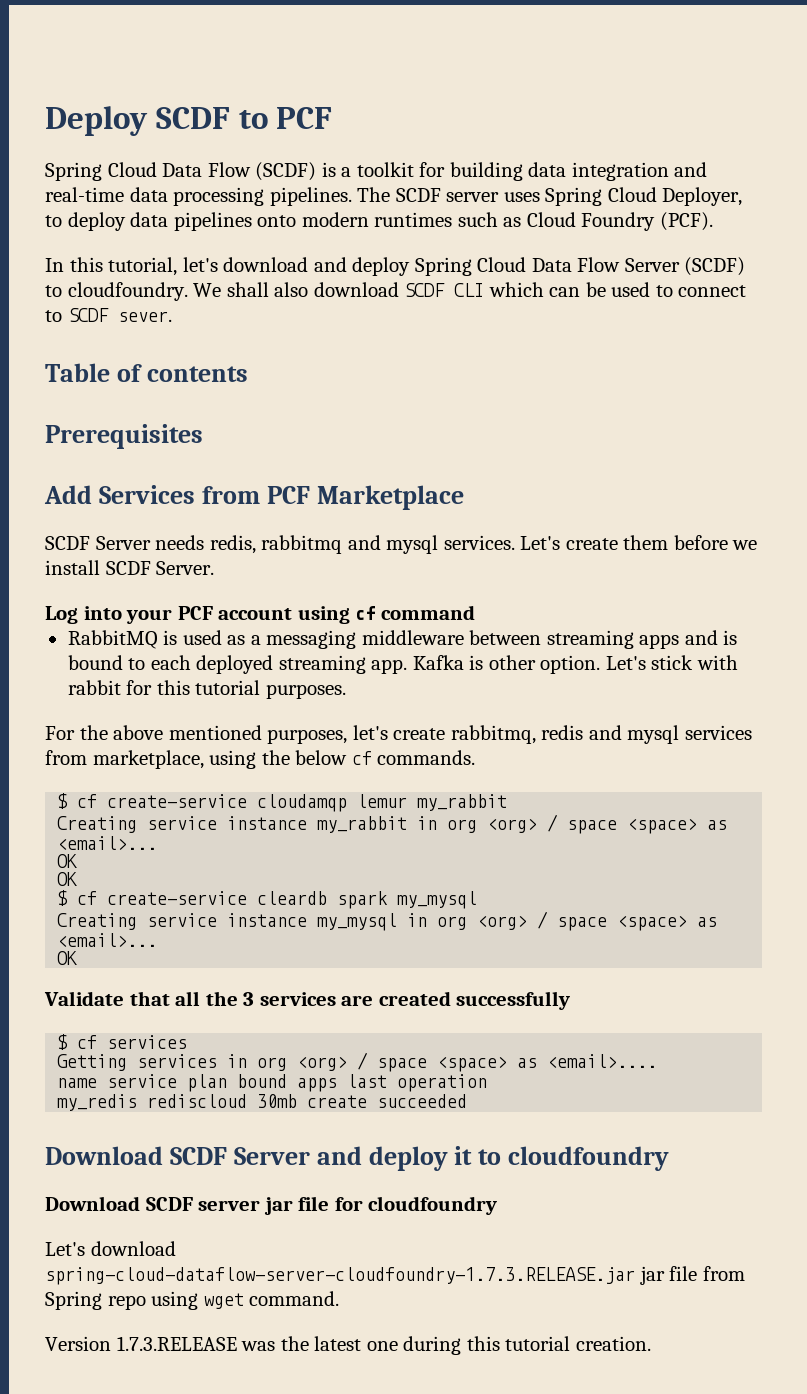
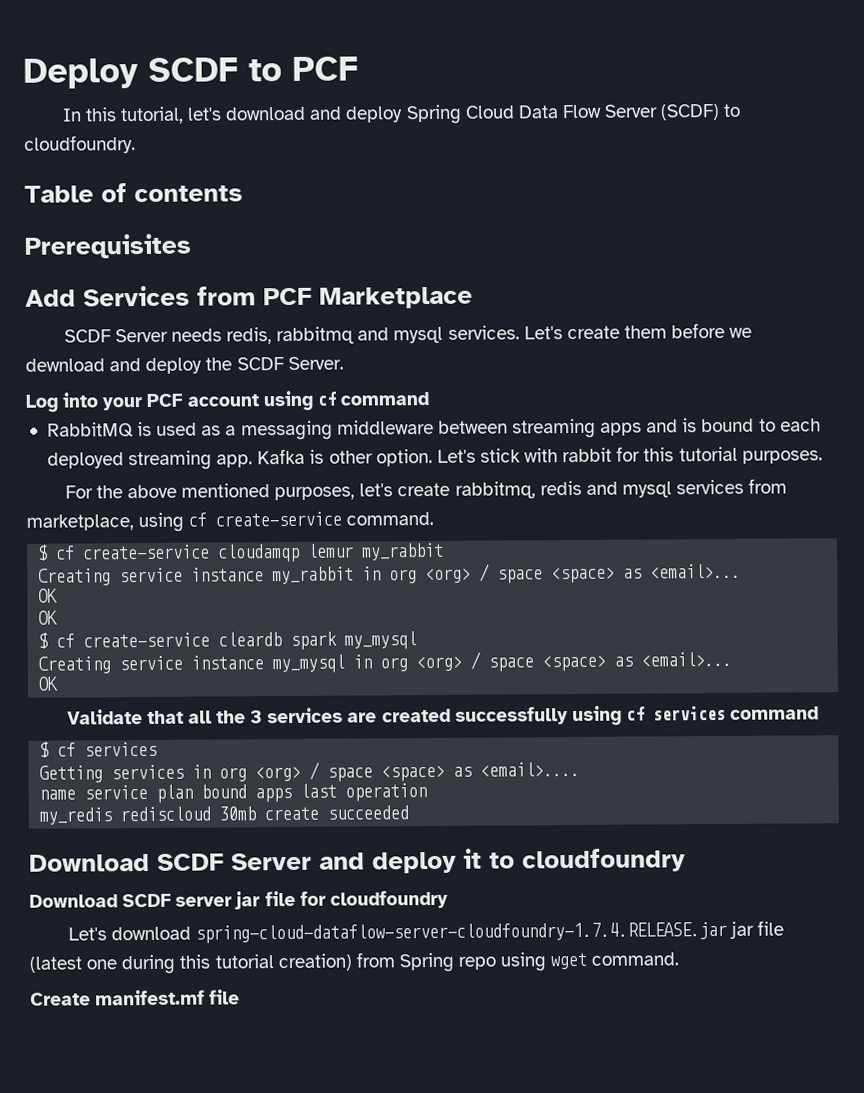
[45,162,708,181] [45,187,743,206] [45,212,713,231] // Spring Cloud Data Flow (SCDF) is a toolkit for building data integration and real-time data processing pipelines. The SCDF server uses Spring Cloud Deployer, to deploy data pipelines onto modern runtimes such as Cloud Foundry (PCF). -> (358, 68) none
[193,282,747,297] [45,308,172,322] We shall also download SCDF CLI which can be used to connect to SCDF sever. -> (136, 144) none
[45,560,100,575] install -> [25,357,233,374] dewnload and deploy the
[261,750,476,765] the below cf commands. -> [188,511,435,527] cf create-service command.
(571, 1000) none -> [571,705,820,727] using cf services command
[45,1266,698,1285] spring-cloud-dataflow-server-cloudfoundry-1.7.3.RELEASE.jar jar file -> [194,920,785,944] [29,953,352,975] spring-cloud-dataflow-server-cloudfoundry-1.7.4.RELEASE.jar jar file (latest one during this tutorial creation)
[45,1336,651,1355] Version 1.7.3.RELEASE was the latest one during this tutorial creation. -> [30,989,241,1006] Create manifest.mf file

